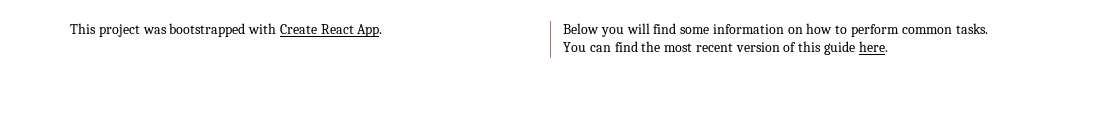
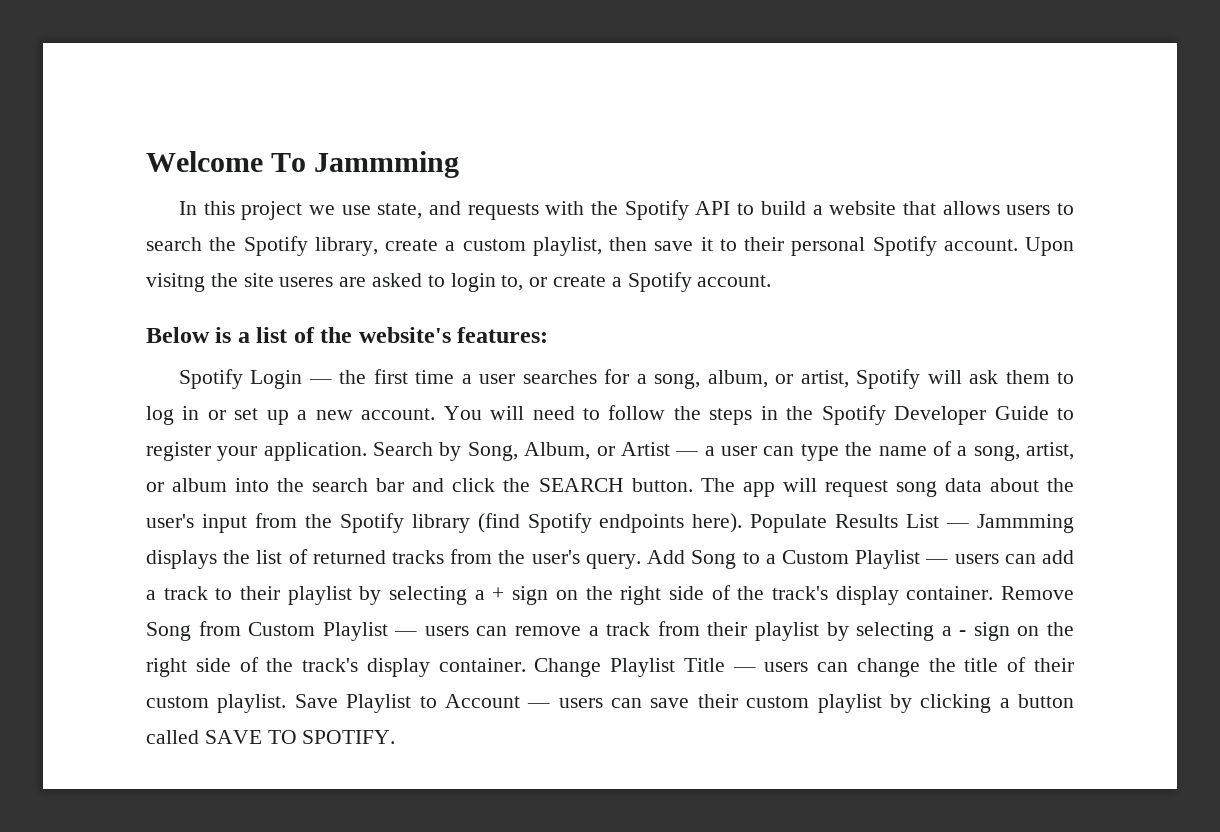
[70,23,383,37] [563,23,988,37] [563,41,888,55] This project was bootstrapped with Create React App. // Below you will find some information on how to perform common tasks. // You can find the most recent version of this guide here. -> [146,151,460,178] [178,200,1075,220] [146,236,1074,256] [146,272,772,292] [146,327,549,343] [178,369,1075,389] [146,405,1075,425] [146,441,1074,461] [146,478,1074,497] [146,513,1075,533] [146,549,1074,569] [146,585,1075,605] [146,621,1074,641] [146,657,1074,677] [146,694,1074,713] [146,730,396,744] Welcome To Jammming // In this project we use state, and requests with the Spotify API to build a website that allows users to search the Spotify library, create a custom playlist, then save it to their personal Spotify account. Upon visitng the site useres are asked to login to, or create a Spotify account. // Below is a list of the website's features: // Spotify Login — the first time a user searches for a song, album, or artist, Spotify will ask them to log in or set up a new account. You will need to follow the steps in the Spotify Developer Guide to register your application. Search by Song, Album, or Artist — a user can type the name of a song, artist, or album into the search bar and click the SEARCH button. The app will request song data about the user's input from the Spotify library (find Spotify endpoints here). Populate Results List — Jammming displays the list of returned tracks from the user's query. Add Song to a Custom Playlist — users can add a track to their playlist by selecting a + sign on the right side of the track's display container. Remove Song from Custom Playlist — users can remove a track from their playlist by selecting a - sign on the right side of the track's display container. Change Playlist Title — users can change the title of their custom playlist. Save Playlist to Account — users can save their custom playlist by clicking a button called SAVE TO SPOTIFY.

